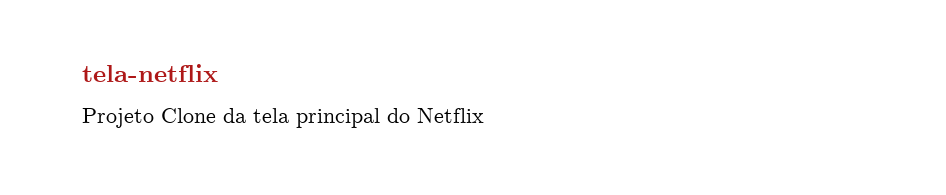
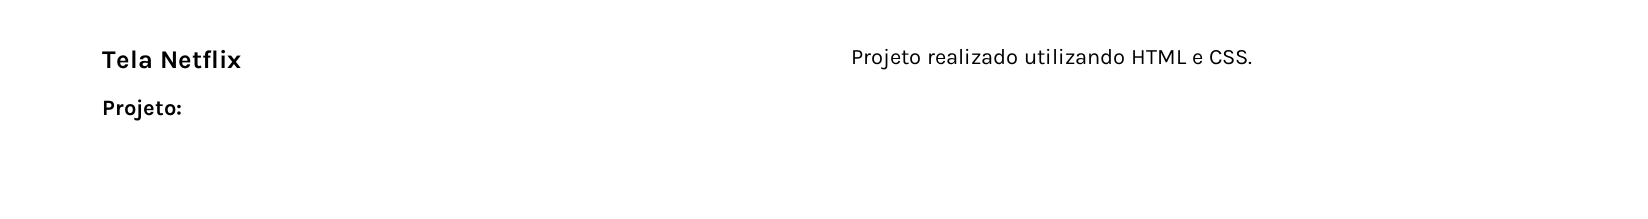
[82,64,218,82] [82,108,484,128] tela-netflix // Projeto Clone da tela principal do Netflix -> [102,49,241,69] [102,99,182,121] [851,48,1252,70] Tela Netflix // Projeto: // Projeto realizado utilizando HTML e CSS.

